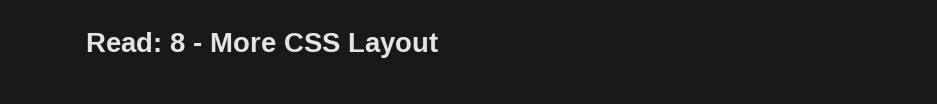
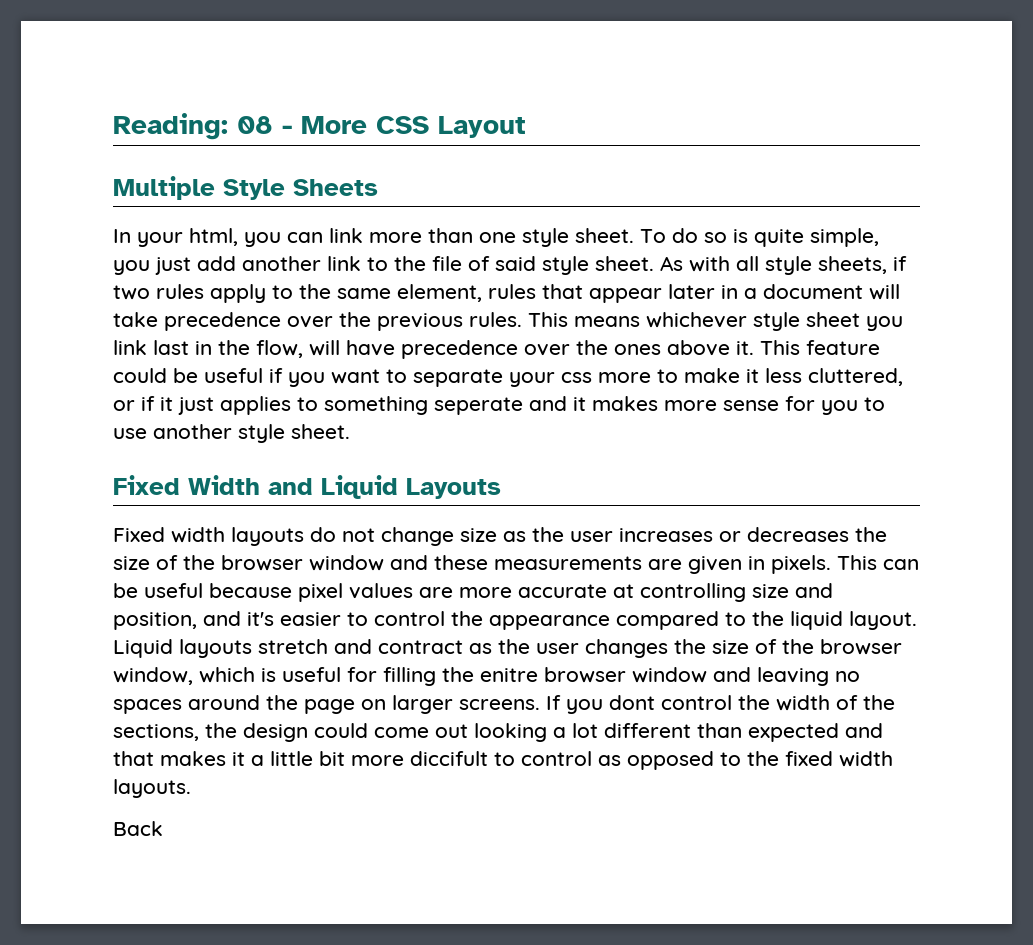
[86,32,185,52] Read: 8 -> [113,113,273,140] Reading: 08
(438, 45) none -> [113,176,378,200] [113,228,879,247] [113,256,907,275] [113,284,900,303] [113,312,903,331] [113,340,880,359] [113,368,903,387] [113,396,885,415] [113,424,350,443] [113,475,501,499] [113,527,887,546] [113,555,919,574] [113,583,833,602] [113,611,917,630] [113,639,902,658] [113,667,860,686] [113,695,895,714] [113,723,883,742] [113,751,893,770] [113,779,191,798] [113,821,163,836] // Multiple Style Sheets // In your html, you can link more than one style sheet. To do so is quite simple, you just add another link to the file of said style sheet. As with all style sheets, if two rules apply to the same element, rules that appear later in a document will take precedence over the previous rules. This means whichever style sheet you link last in the flow, will have precedence over the ones above it. This feature could be useful if you want to separate your css more to make it less cluttered, or if it just applies to something seperate and it makes more sense for you to use another style sheet. // Fixed Width and Liquid Layouts // Fixed width layouts do not change size as the user increases or decreases the size of the browser window and these measurements are given in pixels. This can be useful because pixel values are more accurate at controlling size and position, and it's easier to control the appearance compared to the liquid layout. Liquid layouts stretch and contract as the user changes the size of the browser window, which is useful for filling the enitre browser window and leaving no spaces around the page on larger screens. If you dont control the width of the sections, the design could come out looking a lot different than expected and that makes it a little bit more diccifult to control as opposed to the fixed width layouts. // Back

